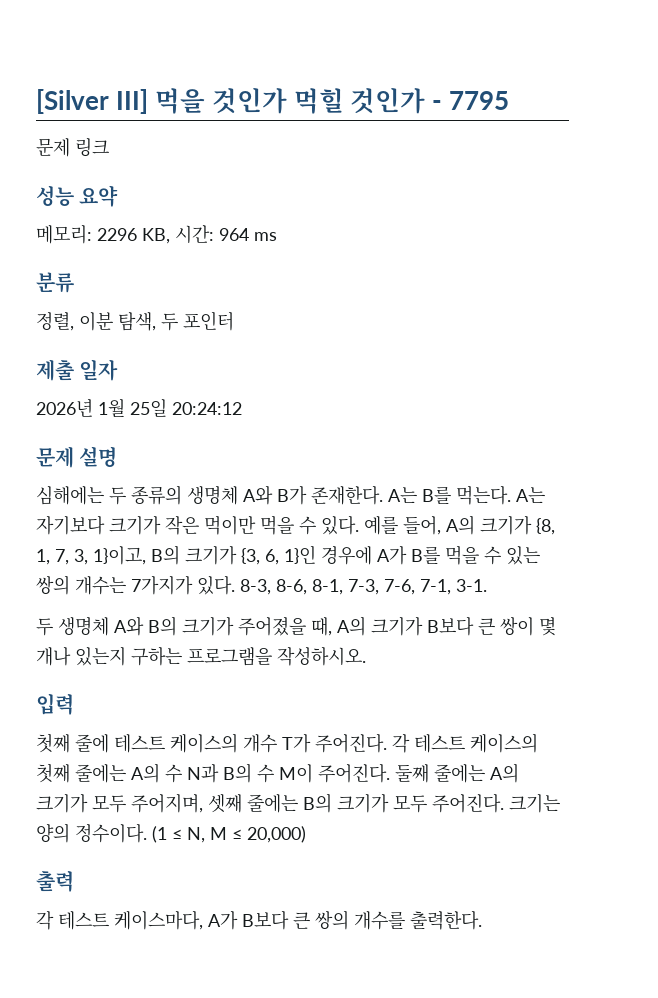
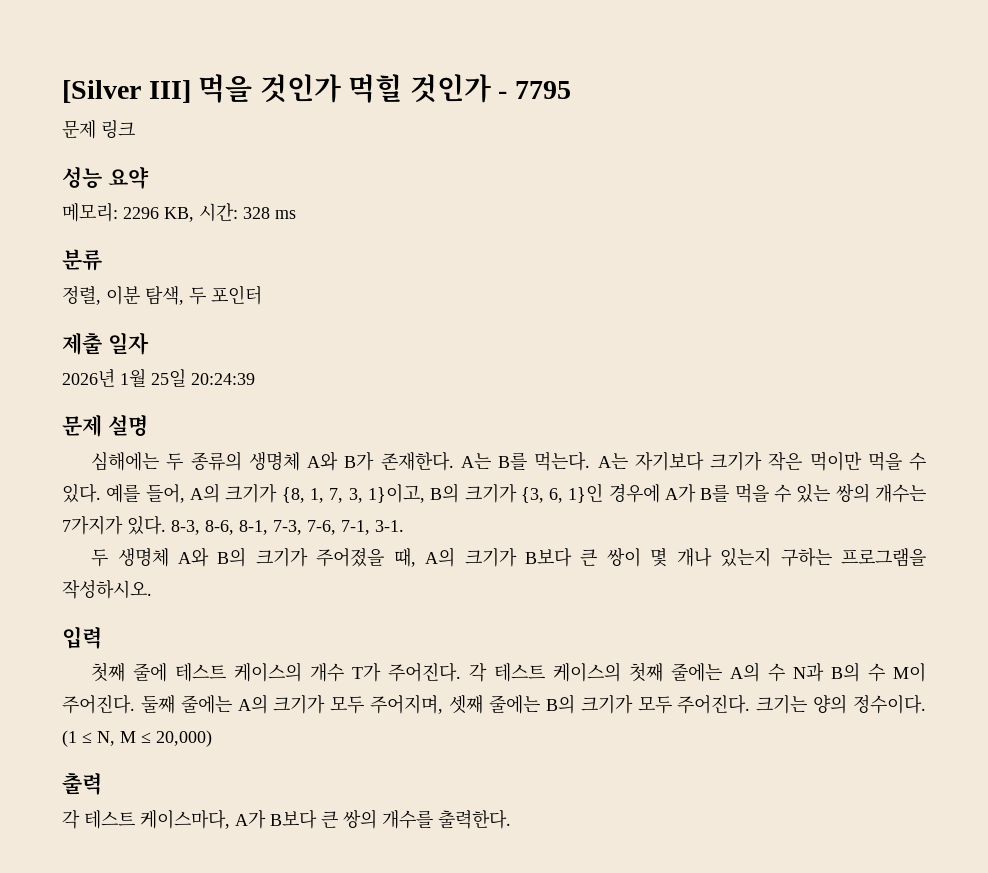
[219,228,249,241] 964 -> [243,207,270,219] 328
[172,402,242,415] 20:24:12 -> [191,373,255,385] 20:24:39

